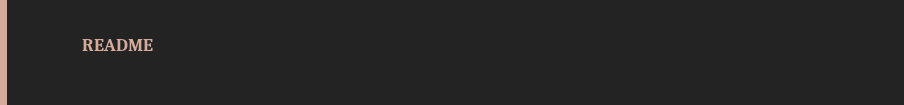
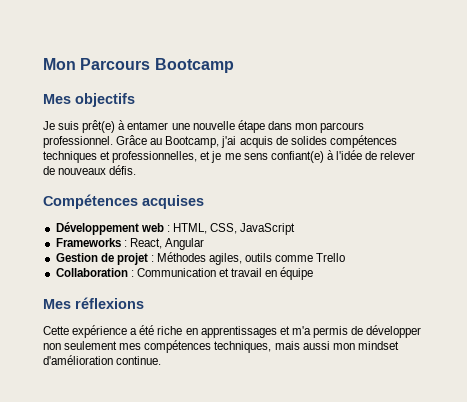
[82,39,153,51] README -> [43,58,234,73] [43,93,135,107] [43,120,365,133] [43,135,397,148] [43,150,416,163] [43,165,137,175] [43,194,204,209] [55,222,296,235] [55,238,204,250] [55,252,346,265] [55,267,314,280] [43,297,144,309] [43,325,422,338] [43,340,399,353] [43,355,162,365] Mon Parcours Bootcamp // Mes objectifs // Je suis prêt(e) à entamer une nouvelle étape dans mon parcours professionnel. Grâce au Bootcamp, j'ai acquis de solides compétences techniques et professionnelles, et je me sens confiant(e) à l'idée de relever de nouveaux défis. // Compétences acquises // Développement web : HTML, CSS, JavaScript // Frameworks : React, Angular // Gestion de projet : Méthodes agiles, outils comme Trello // Collaboration : Communication et travail en équipe // Mes réflexions // Cette expérience a été riche en apprentissages et m'a permis de développer non seulement mes compétences techniques, mais aussi mon mindset d'amélioration continue.

